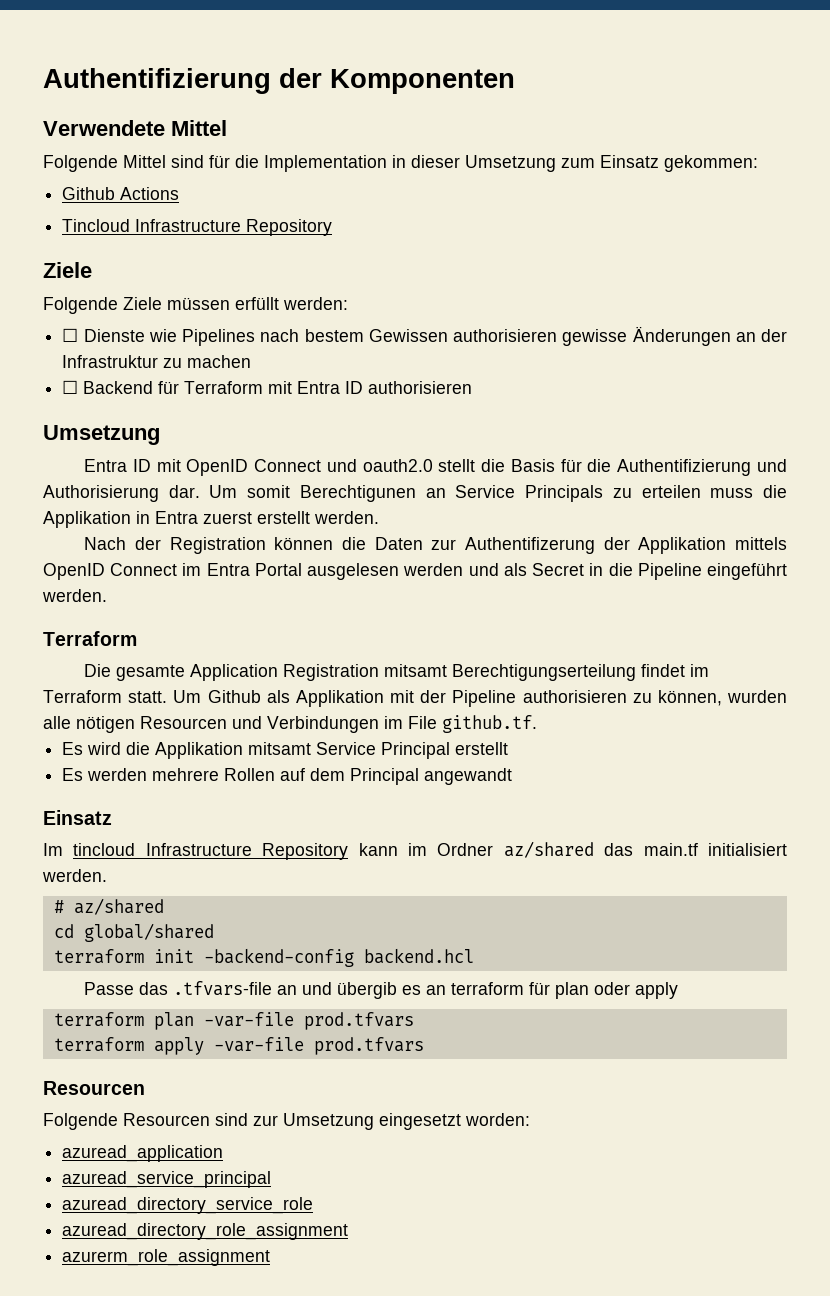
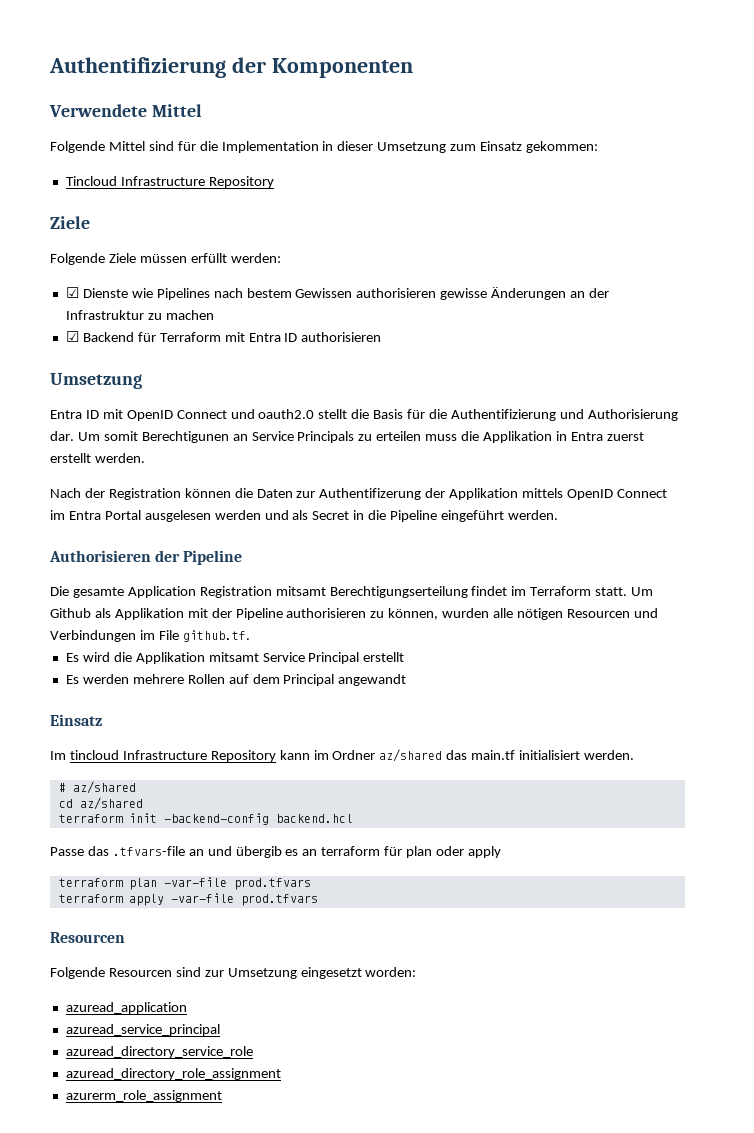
[62,187,180,200] // Github Actions -> (599, 147) none
[62,328,79,342] ☐ -> [65,287,79,298] ☑
[62,380,79,394] ☐ -> [65,331,79,342] ☑
[43,631,137,646] Terraform -> [49,550,243,565] Authorisieren der Pipeline
[83,923,214,942] global/shared -> [79,797,143,810] az/shared

